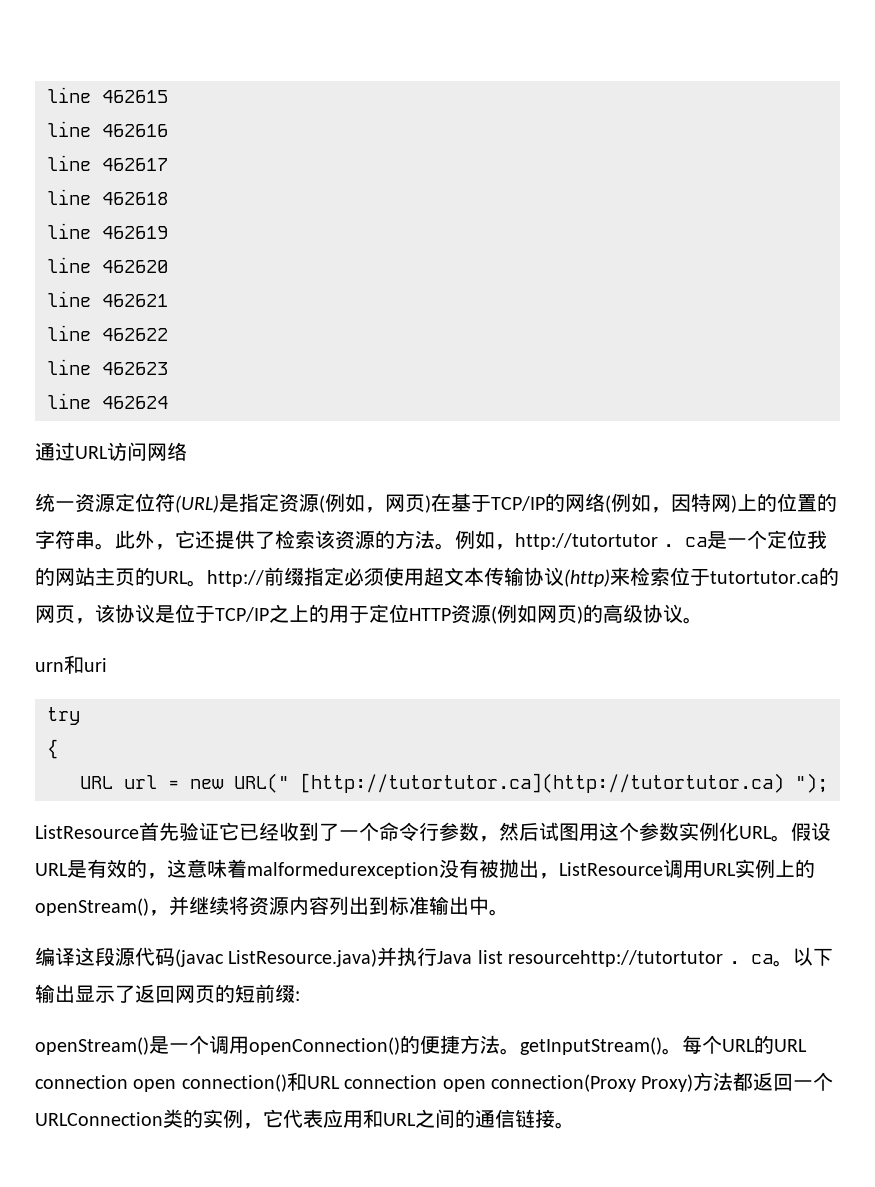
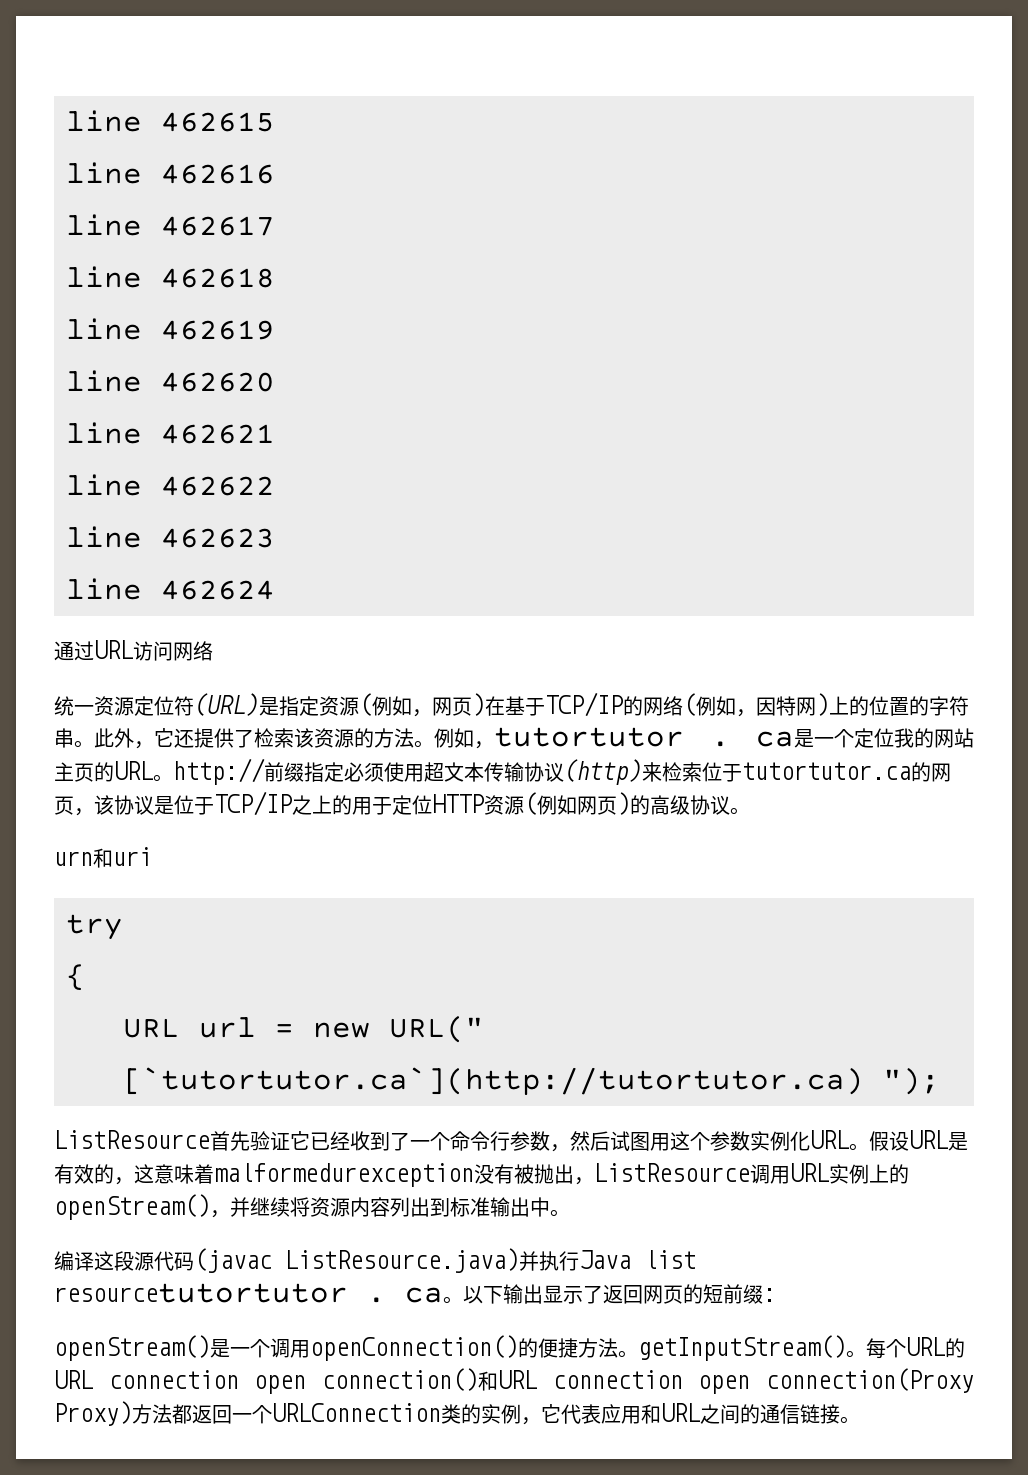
[515,533,658,550] http://tutortutor -> [494,727,684,747] tutortutor
[300,773,784,793] [http://tutortutor.ca](http://tutortutor.ca) -> [123,1067,864,1096] [`tutortutor.ca`](http://tutortutor.ca)
[508,950,724,967] resourcehttp://tutortutor -> [54,1283,348,1303] resourcetutortutor

